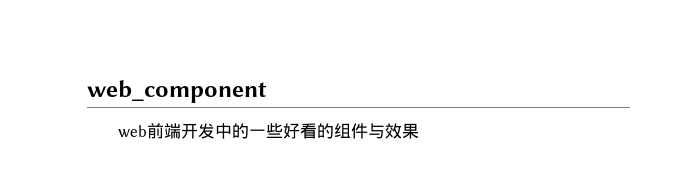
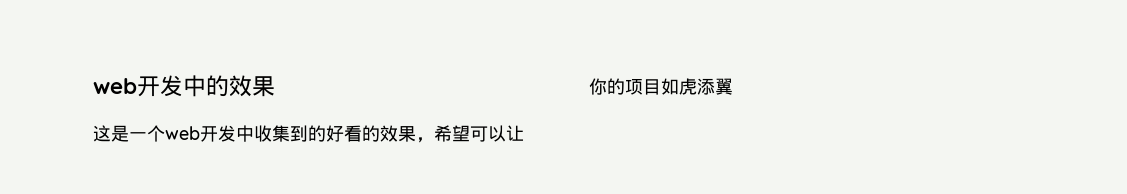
[87,80,267,103] [117,123,419,139] web_component // web前端开发中的一些好看的组件与效果 -> [93,75,275,97] [93,125,524,143] [589,78,733,95] web开发中的效果 // 这是一个web开发中收集到的好看的效果，希望可以让你的项目如虎添翼

